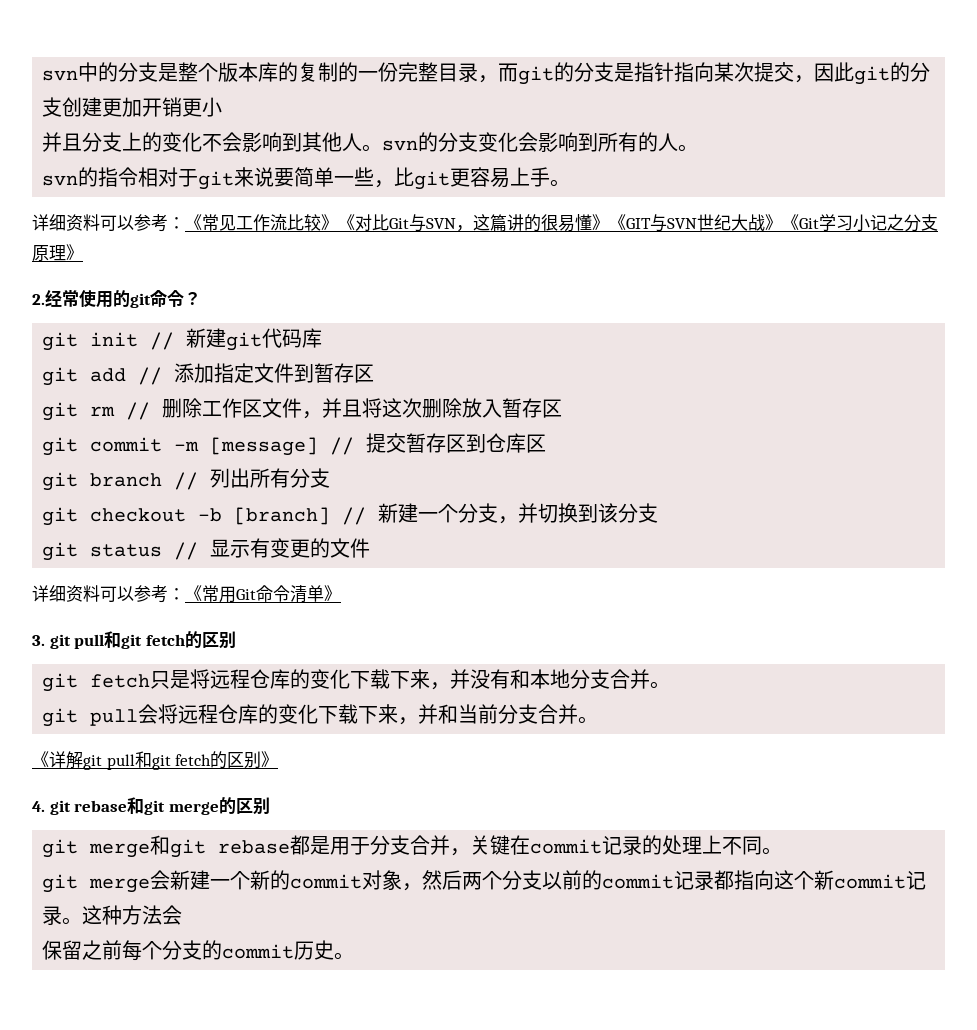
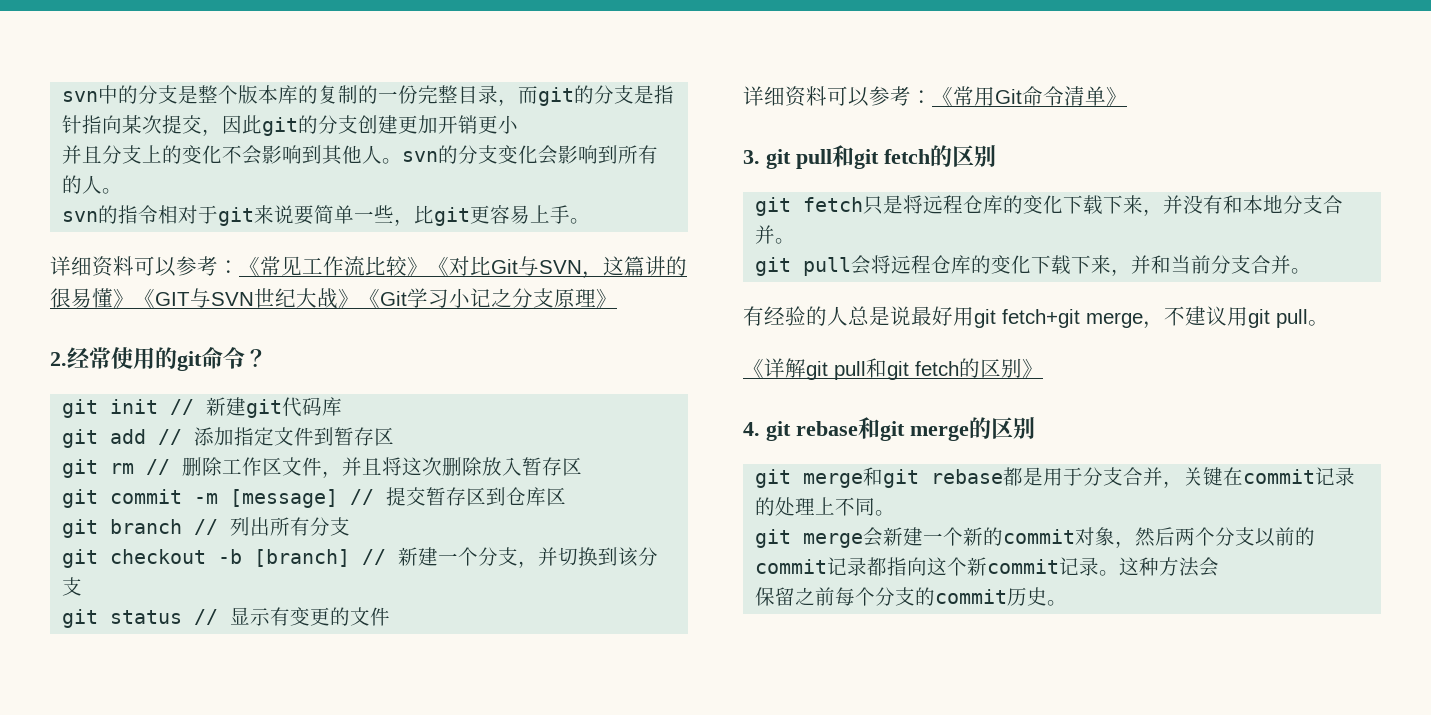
(599, 720) none -> [743,306,1329,329] // 有经验的人总是说最好用git fetch+git merge，不建议用git pull。

